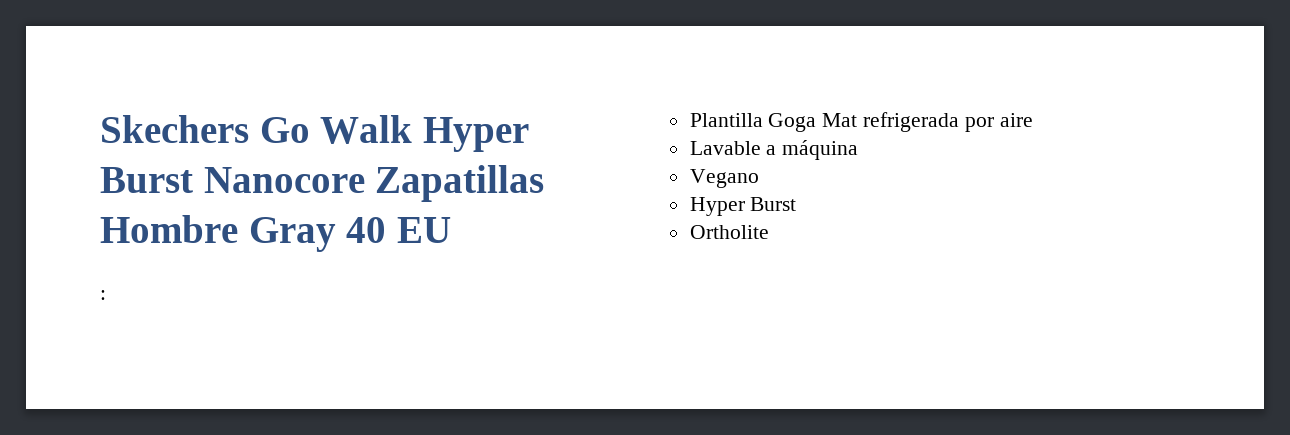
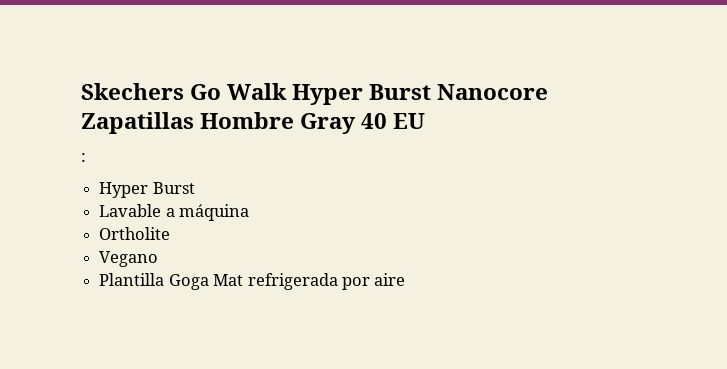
(106, 295) none -> [99,182,195,198] [99,204,250,221] [99,227,171,240] [99,251,159,267] // Hyper Burst // Lavable a máquina // Ortholite // Vegano
[689,140,859,160] [689,169,759,188] [689,197,797,216] [689,225,769,239] // Lavable a máquina // Vegano // Hyper Burst // Ortholite -> (406, 279) none

